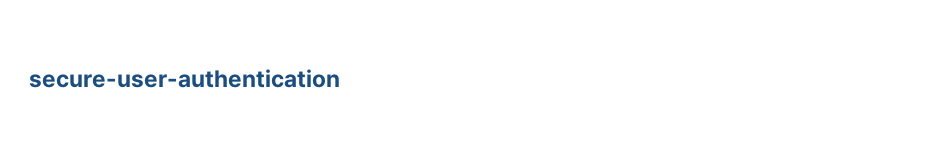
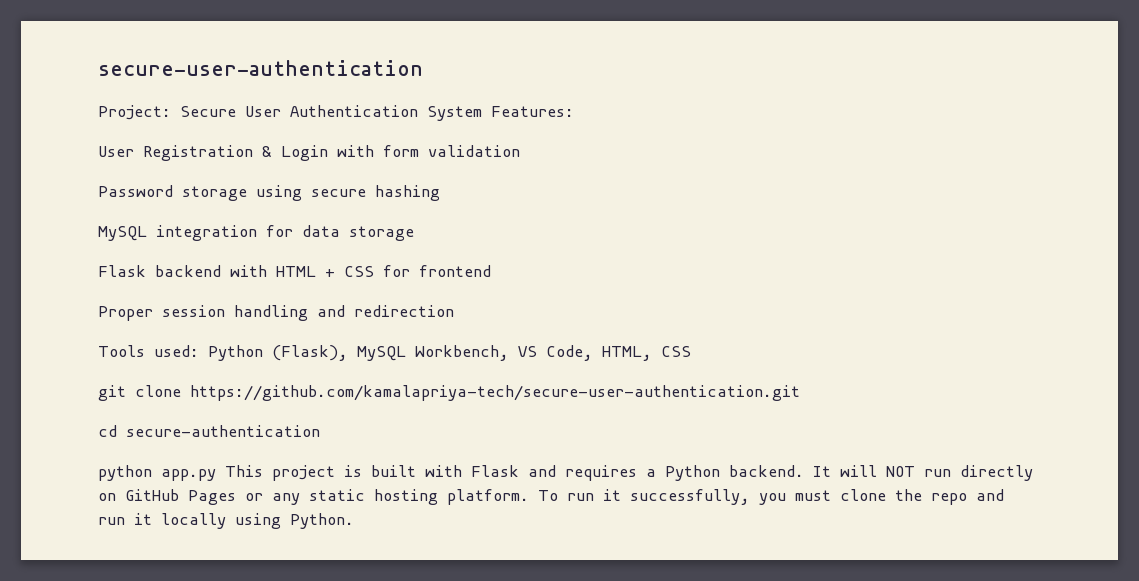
(340, 78) none -> [98,105,574,121] [98,145,520,161] [98,185,440,201] [98,225,414,241] [98,265,491,277] [98,305,454,321] [98,345,691,361] [98,385,800,401] [98,425,320,437] [98,465,1033,481] [98,489,1004,505] [98,513,354,529] // Project: Secure User Authentication System Features: // User Registration & Login with form validation // Password storage using secure hashing // MySQL integration for data storage // Flask backend with HTML + CSS for frontend // Proper session handling and redirection // Tools used: Python (Flask), MySQL Workbench, VS Code, HTML, CSS // git clone https://github.com/kamalapriya-tech/secure-user-authentication.git // cd secure-authentication // python app.py This project is built with Flask and requires a Python backend. It will NOT run directly on GitHub Pages or any static hosting platform. To run it successfully, you must clone the repo and run it locally using Python.

